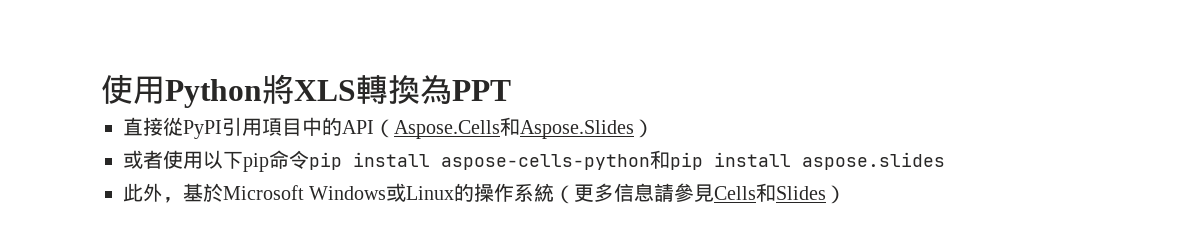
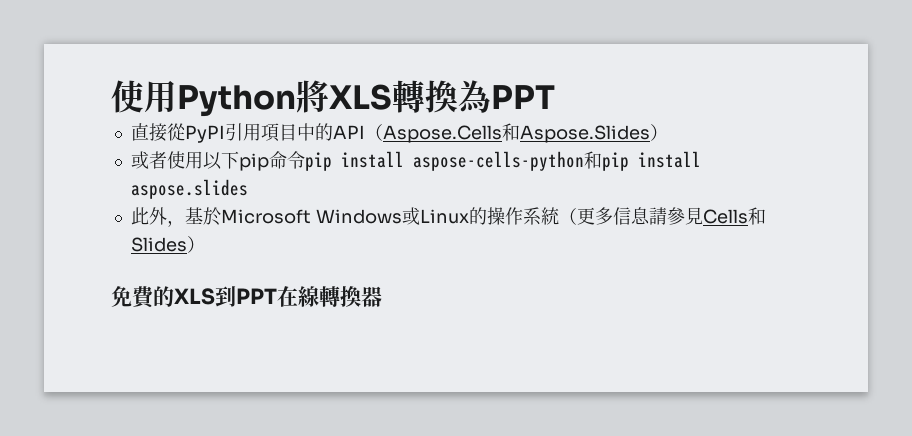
(847, 194) none -> [111,286,382,309] // 免費的XLS到PPT在線轉換器

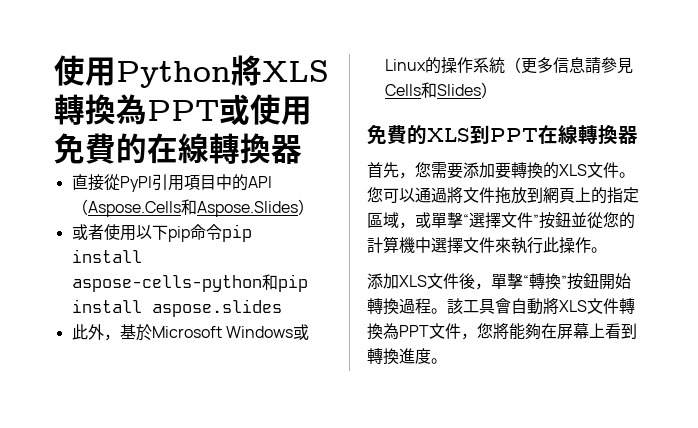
(555, 97) none -> [219,94,312,125] [54,133,302,164] 或使用免費的在線轉換器
(382, 296) none -> [367,162,635,179] [367,187,639,204] [367,212,635,229] [367,236,607,254] [367,273,631,290] [367,298,635,315] [367,323,637,340] [367,348,447,365] // 首先，您需要添加要轉換的XLS文件。您可以通過將文件拖放到網頁上的指定區域，或單擊“選擇文件”按鈕並從您的計算機中選擇文件來執行此操作。 // 添加XLS文件後，單擊“轉換”按鈕開始轉換過程。該工具會自動將XLS文件轉換為PPT文件，您將能夠在屏幕上看到轉換進度。

